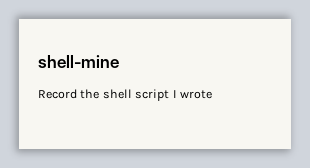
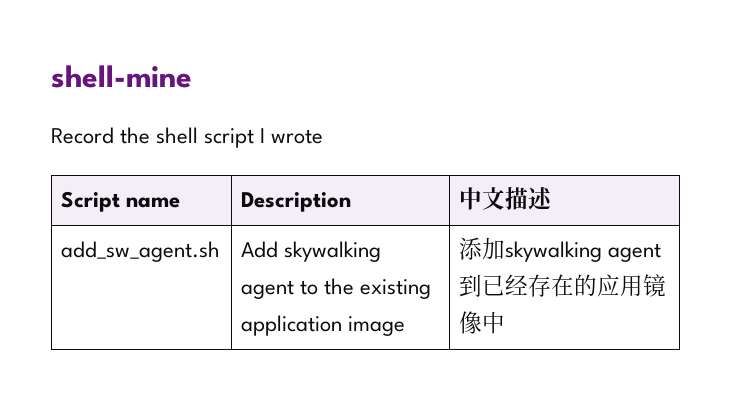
(212, 94) none -> [61,191,181,212] [241,192,352,212] [459,187,553,210] [61,241,221,262] [241,241,382,262] [241,278,432,299] [241,315,406,336] [459,237,662,262] [459,274,667,297] [459,311,506,334] // Script name | Description | 中文描述 // add_sw_agent.sh | Add skywalking agent to the existing application image | 添加skywalking agent到已经存在的应用镜像中

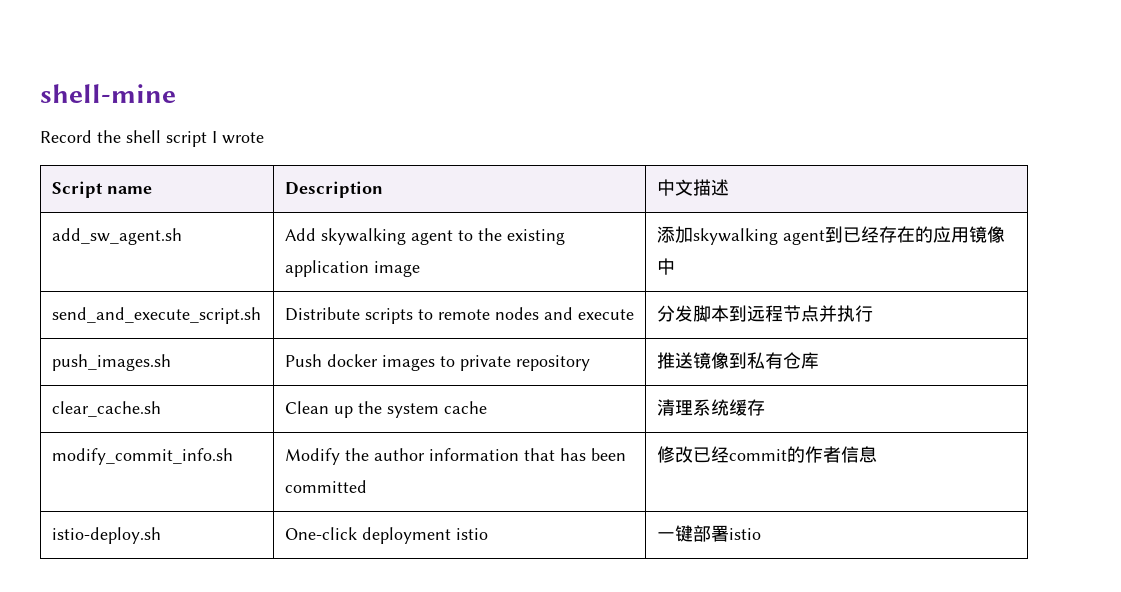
(506, 322) none -> [51,307,261,324] [284,307,634,324] [656,305,873,322] [51,354,171,371] [284,354,590,371] [656,352,819,369] [51,401,161,417] [284,401,487,418] [656,399,765,416] [51,448,233,465] [284,448,626,465] [284,480,367,493] [656,446,877,463] [51,527,161,544] [284,527,488,544] [656,525,761,542] // send_and_execute_script.sh | Distribute scripts to remote nodes and execute | 分发脚本到远程节点并执行 // push_images.sh | Push docker images to private repository | 推送镜像到私有仓库 // clear_cache.sh | Clean up the system cache | 清理系统缓存 // modify_commit_info.sh | Modify the author information that has been committed | 修改已经commit的作者信息 // istio-deploy.sh | One-click deployment istio | 一键部署istio

